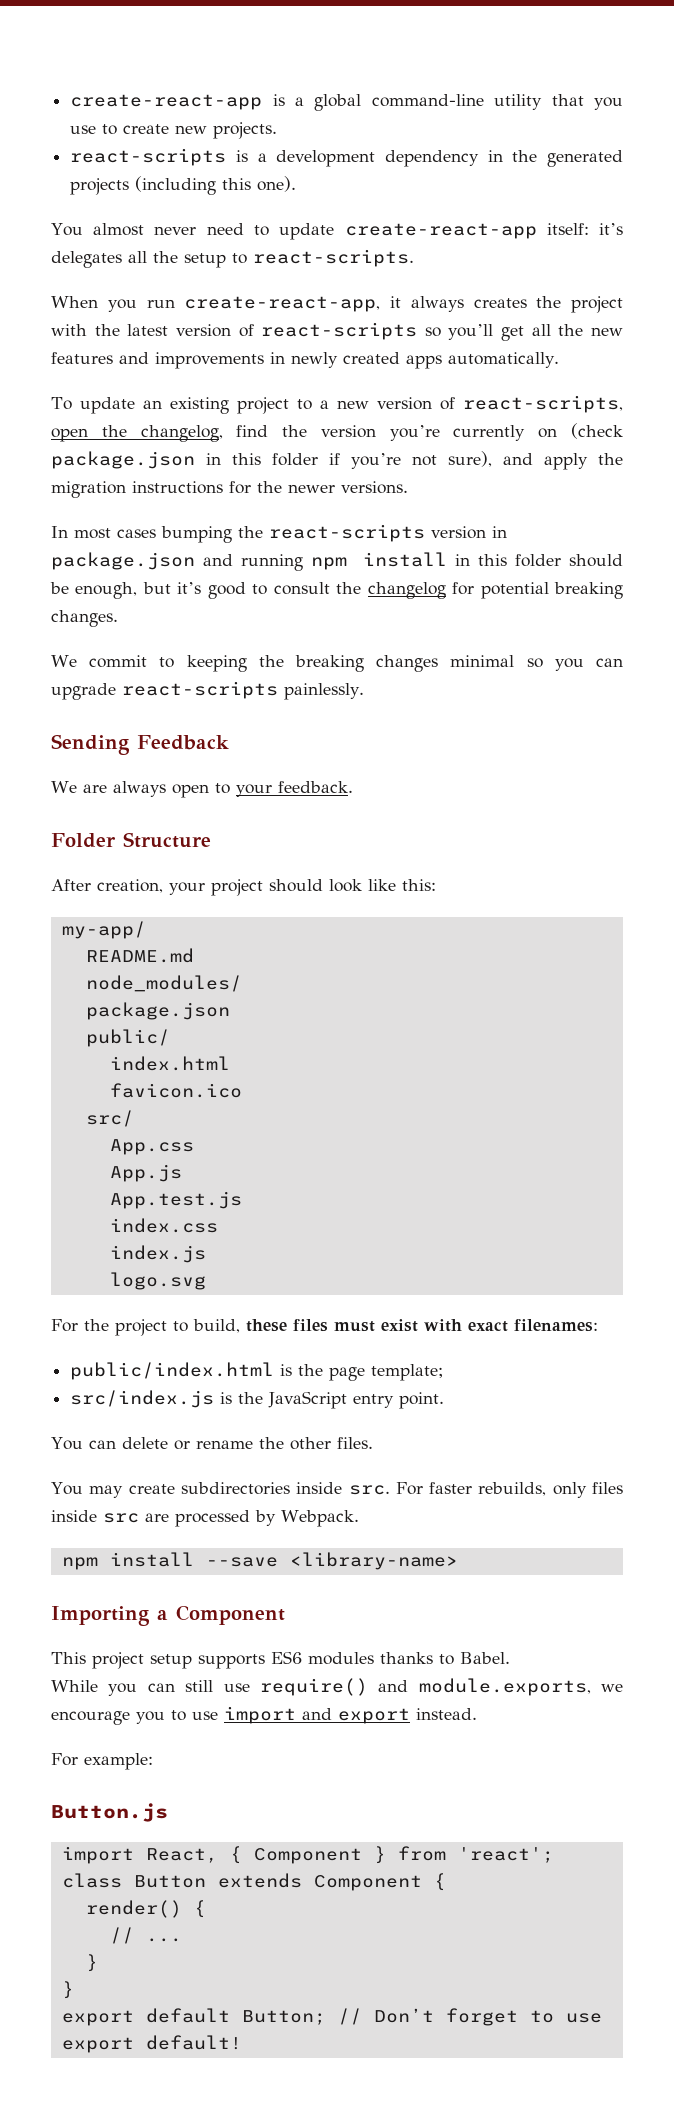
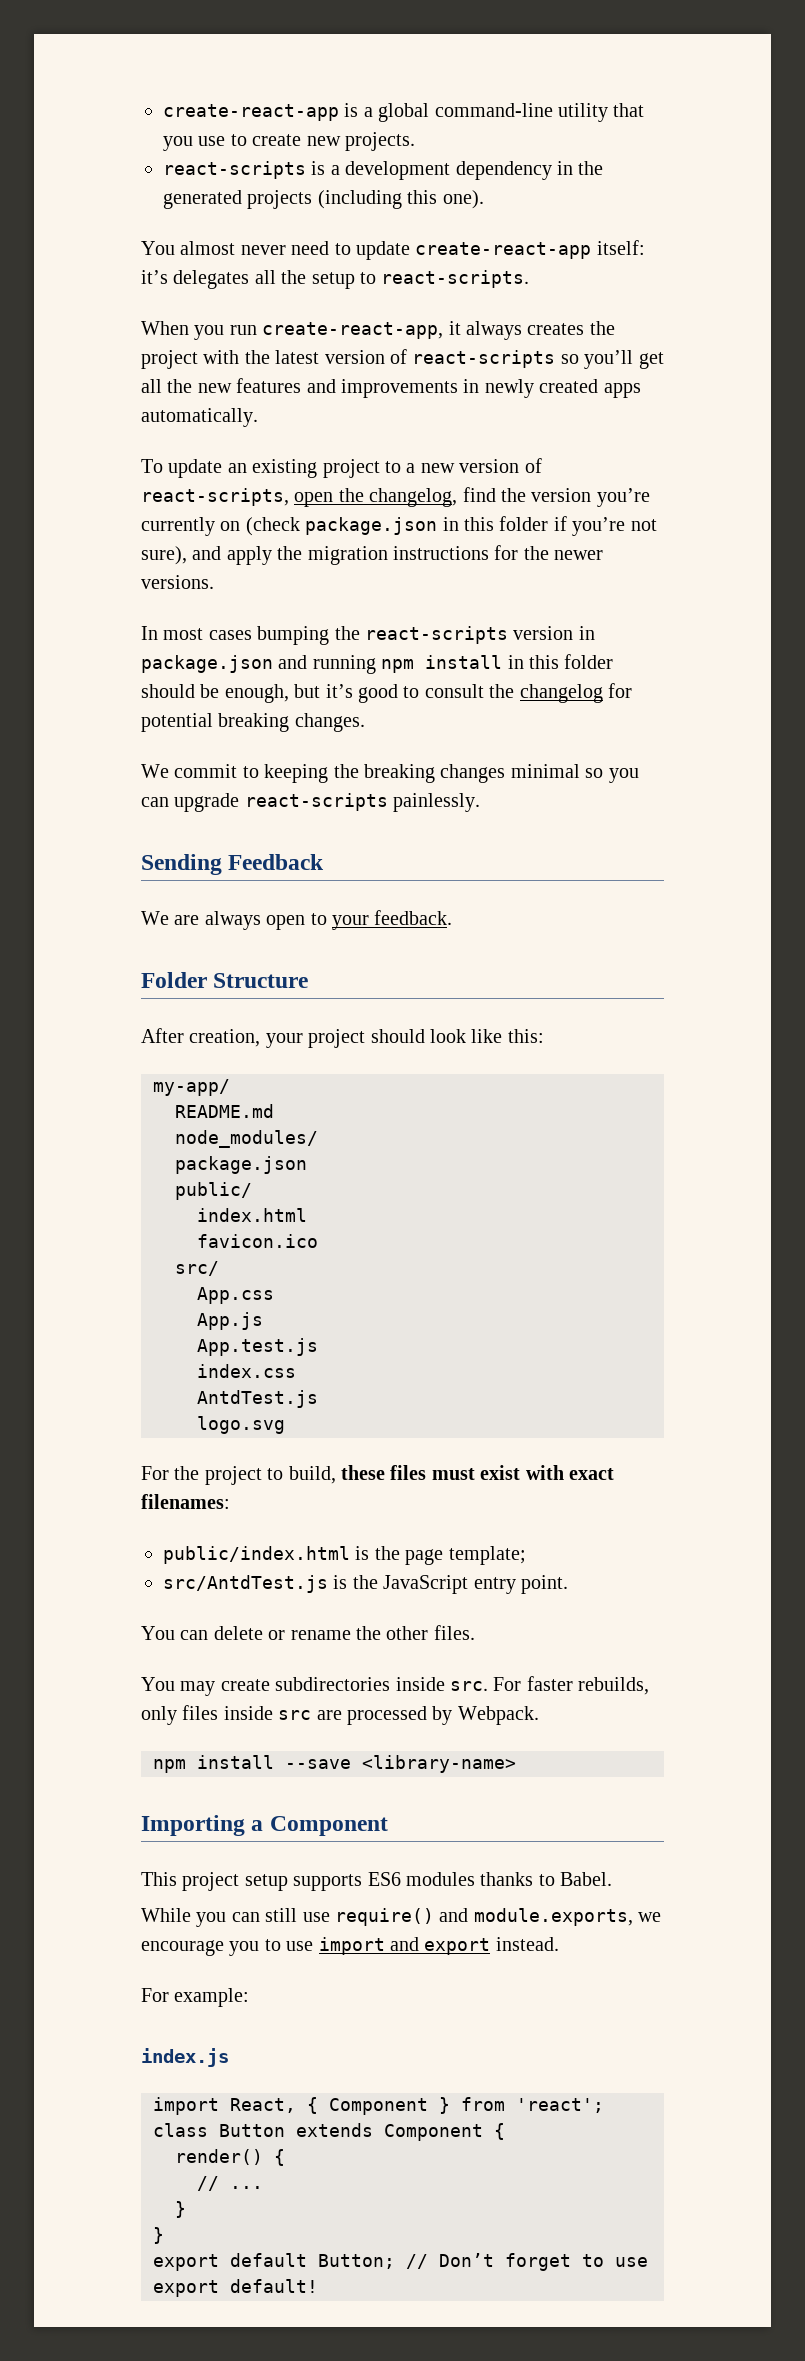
[109,1245,206,1263] index.js -> [197,1390,318,1408] AntdTest.js
[70,1390,215,1408] src/index.js -> [163,1575,328,1593] src/AntdTest.js
[51,1803,168,1822] Button.js -> [141,2048,229,2067] index.js

